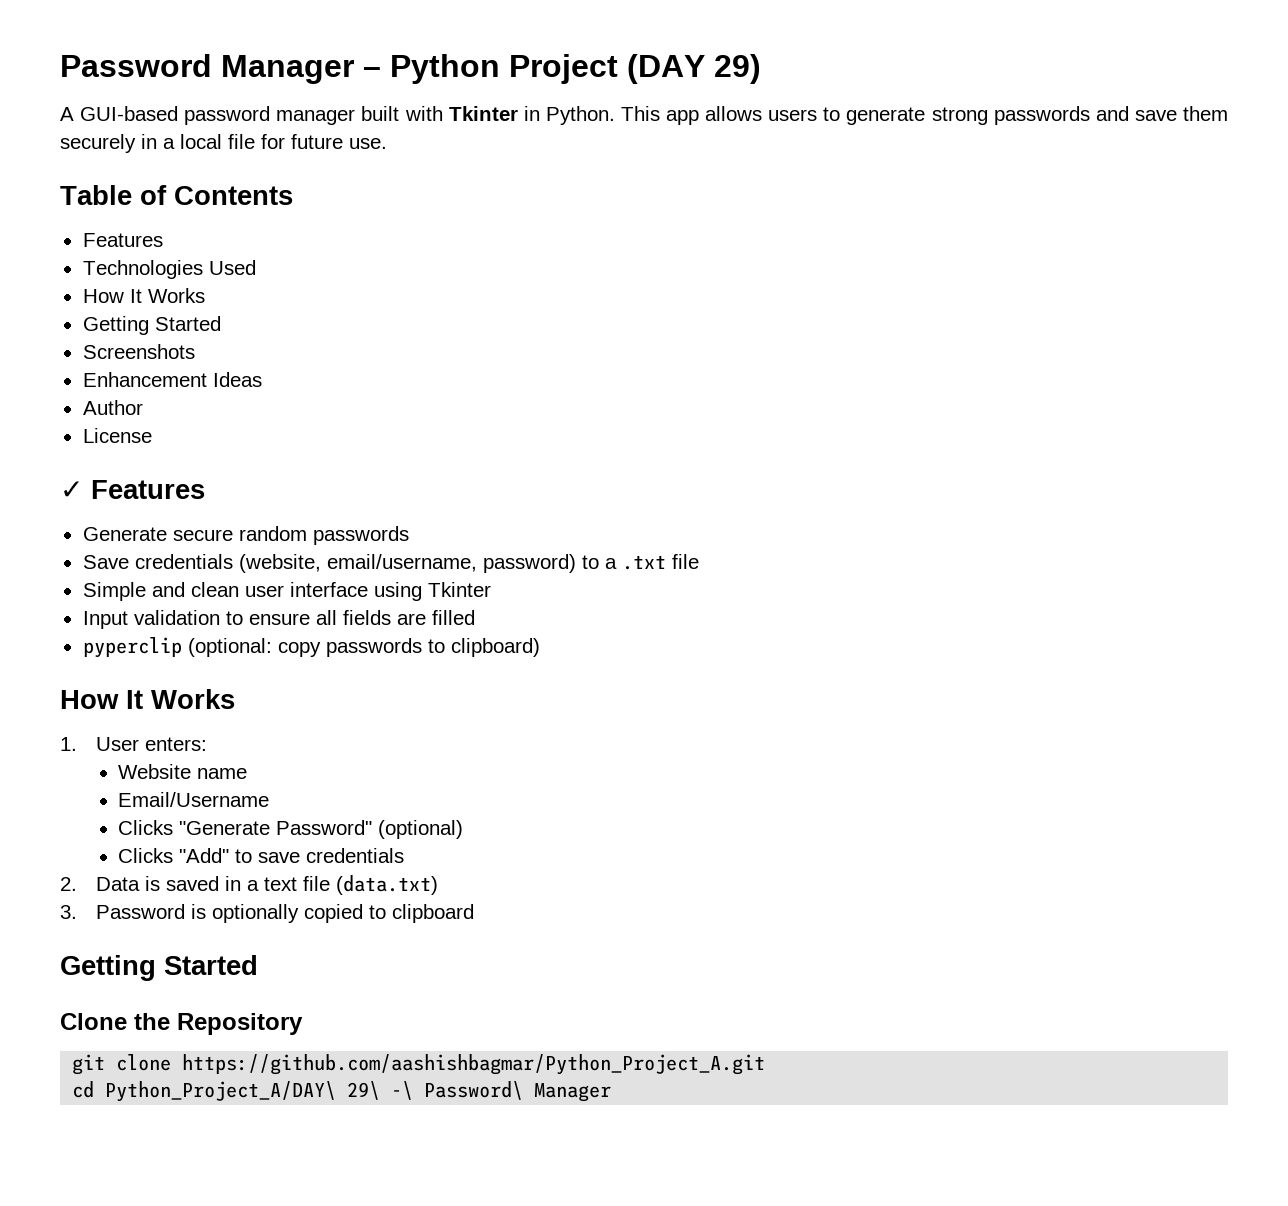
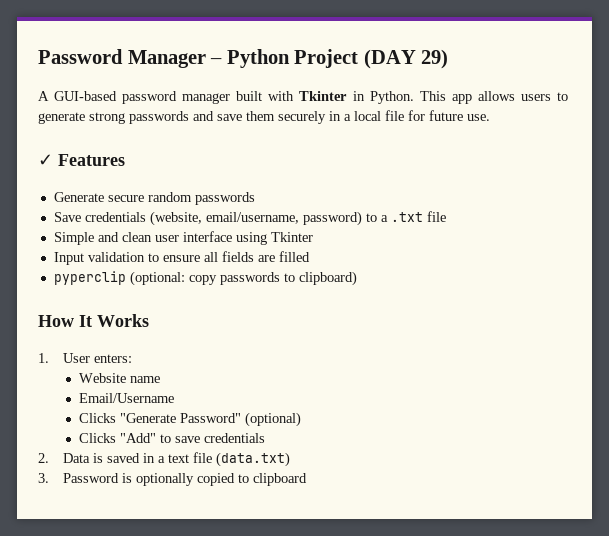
[60,185,293,205] [82,233,163,247] [82,260,256,279] [82,288,205,303] [82,316,221,335] [82,344,195,359] [82,372,262,387] [82,400,143,415] [82,428,152,443] // Table of Contents // Features // Technologies Used // How It Works // Getting Started // Screenshots // Enhancement Ideas // Author // License -> (490, 117) none
[60,955,258,981] [60,1013,303,1035] [72,1054,766,1075] [72,1081,612,1102] // Getting Started // Clone the Repository // git clone https://github.com/aashishbagmar/Python_Project_A.git // cd Python_Project_A/DAY\ 29\ -\ Password\ Manager -> (307, 479) none

